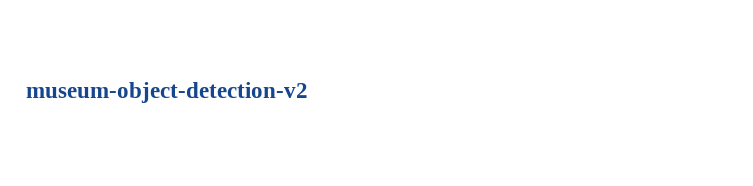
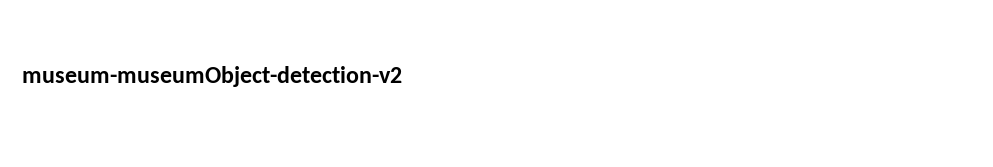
[26,82,308,103] museum-object-detection-v2 -> [22,66,402,87] museum-museumObject-detection-v2

